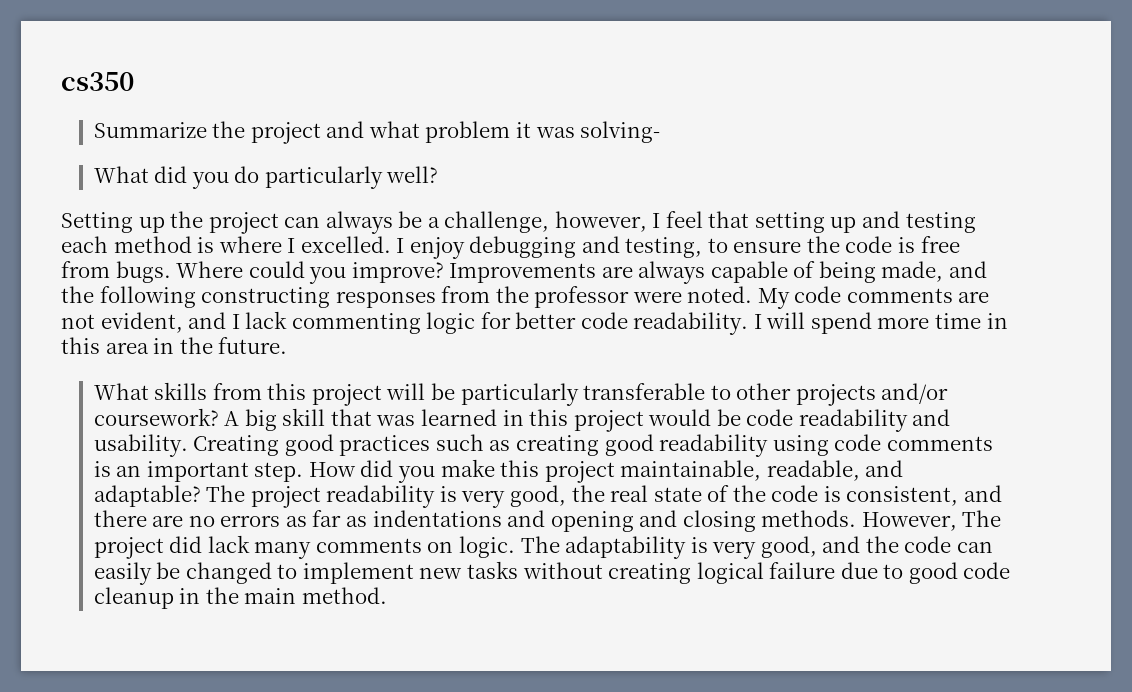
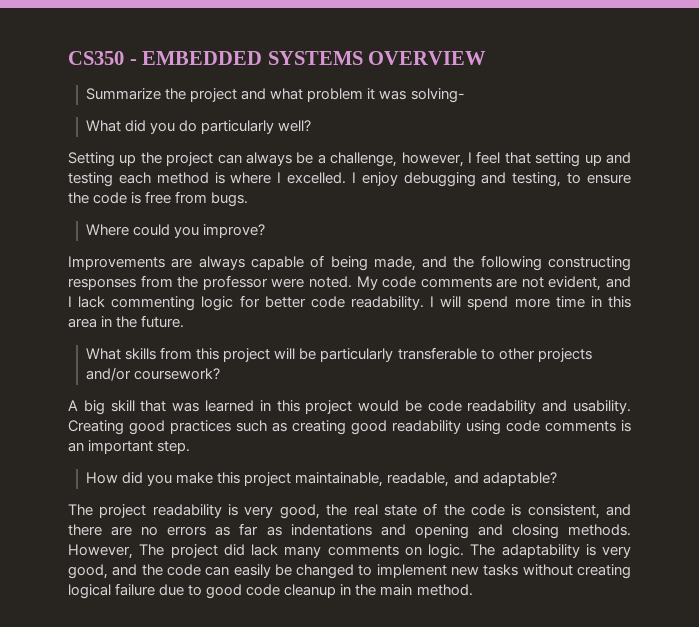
[61,72,134,91] cs350 -> [68,51,487,65] CS350 - EMBEDDED SYSTEMS OVERVIEW
(171, 272) none -> (249, 199) //
(444, 272) none -> (266, 231) //
(219, 417) none -> (221, 374) //
(304, 472) none -> (191, 447) //
(201, 496) none -> (557, 479) //

